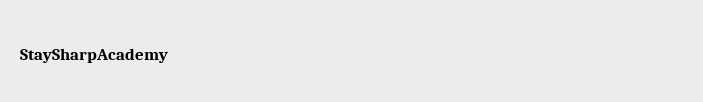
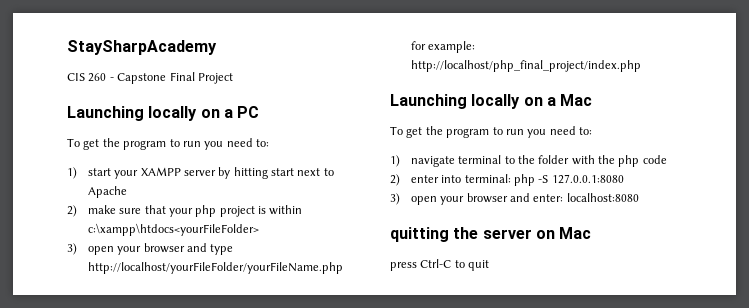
(168, 55) none -> [67,72,233,84] [67,106,260,121] [67,138,269,150] [67,167,334,179] [87,186,127,198] [67,205,303,217] [87,223,259,236] [67,243,234,255] [87,262,343,274] [410,41,476,53] [410,60,641,72] [390,94,593,109] [390,126,592,138] [390,155,667,167] [390,174,624,186] [390,193,639,205] [390,227,592,242] [390,259,490,271] // CIS 260 - Capstone Final Project // Launching locally on a PC // To get the program to run you need to: // 1) start your XAMPP server by hitting start next to Apache // 2) make sure that your php project is within c:\xampp\htdocs<yourFileFolder> // 3) open your browser and type http://localhost/yourFileFolder/yourFileName.php for example: http://localhost/php_final_project/index.php // Launching locally on a Mac // To get the program to run you need to: // 1) navigate terminal to the folder with the php code // 2) enter into terminal: php -S 127.0.0.1:8080 // 3) open your browser and enter: localhost:8080 // quitting the server on Mac // press Ctrl-C to quit

